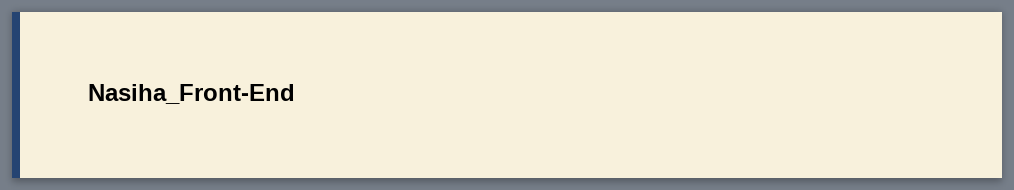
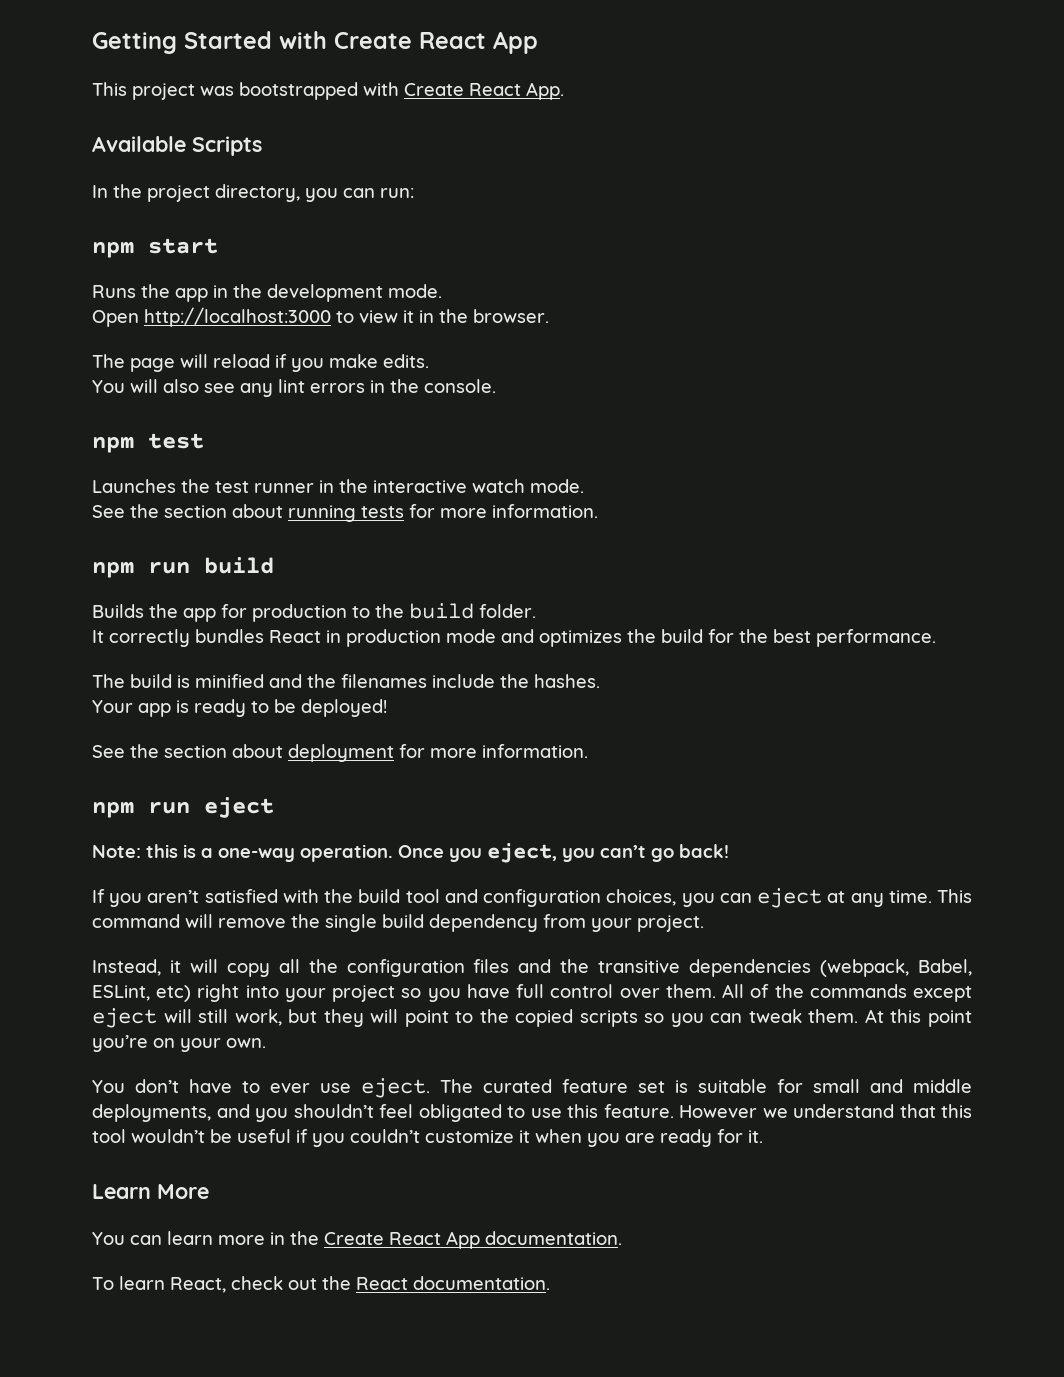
[88,84,295,104] Nasiha_Front-End -> [92,31,538,54] [92,82,564,100] [92,136,262,156] [92,184,414,202] [92,238,218,258] [92,284,442,302] [92,307,549,327] [92,354,429,372] [92,379,496,397] [92,433,204,453] [92,479,584,493] [92,504,598,522] [92,557,274,578] [92,603,536,622] [92,629,936,647] [92,674,600,688] [92,699,387,717] [92,744,588,762] [92,797,274,818] [92,843,729,863] [92,888,973,908] [92,914,704,932] [92,959,972,977] [92,984,973,1002] [92,1008,972,1028] [92,1035,266,1052] [92,1078,972,1098] [92,1104,972,1122] [92,1129,763,1147] [92,1184,209,1199] [92,1231,622,1249] [92,1276,550,1293] Getting Started with Create React App // This project was bootstrapped with Create React App. // Available Scripts // In the project directory, you can run: // npm start // Runs the app in the development mode. // Open http://localhost:3000 to view it in the browser. // The page will reload if you make edits. // You will also see any lint errors in the console. // npm test // Launches the test runner in the interactive watch mode. // See the section about running tests for more information. // npm run build // Builds the app for production to the build folder. // It correctly bundles React in production mode and optimizes the build for the best performance. // The build is minified and the filenames include the hashes. // Your app is ready to be deployed! // See the section about deployment for more information. // npm run eject // Note: this is a one-way operation. Once you eject, you can’t go back! // If you aren’t satisfied with the build tool and configuration choices, you can eject at any time. This command will remove the single build dependency from your project. // Instead, it will copy all the configuration files and the transitive dependencies (webpack, Babel, ESLint, etc) right into your project so you have full control over them. All of the commands except eject will still work, but they will point to the copied scripts so you can tweak them. At this point you’re on your own. // You don’t have to ever use eject. The curated feature set is suitable for small and middle deployments, and you shouldn’t feel obligated to use this feature. However we understand that this tool wouldn’t be useful if you couldn’t customize it when you are ready for it. // Learn More // You can learn more in the Create React App documentation. // To learn React, check out the React documentation.

